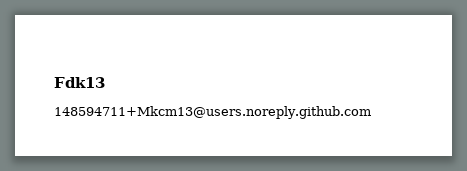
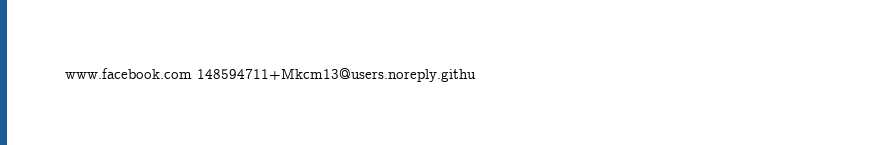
[54,77,105,88] [54,106,371,119] Fdk13 // 148594711+Mkcm13@users.noreply.github.com -> [65,68,476,82] www.facebook.com 148594711+Mkcm13@users.noreply.githu

